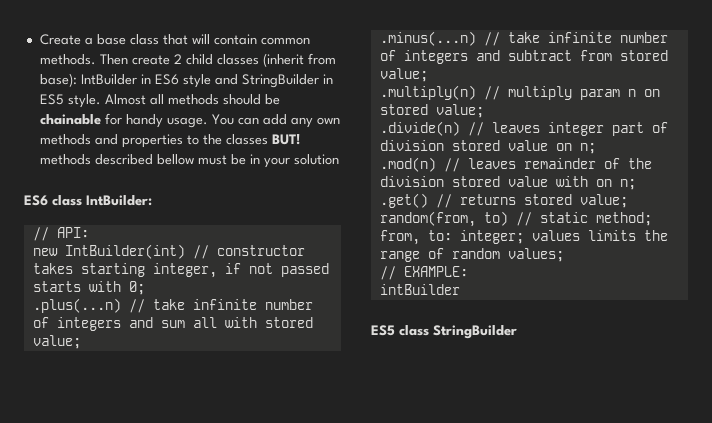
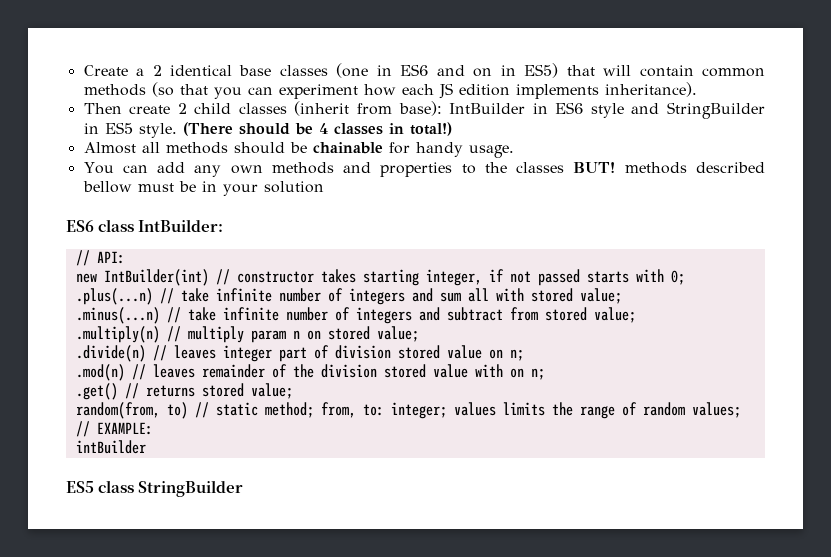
[96,34,310,45] [39,54,96,65] base class that will contain common methods. -> [152,63,765,78] [83,82,697,99] 2 identical base classes (one in ES6 and on in ES5) that will contain common methods (so that you can experiment how each JS edition implements inheritance). //
(101, 101) none -> [182,122,452,136] (There should be 4 classes in total!) //
(208, 122) none -> (514, 151) //

